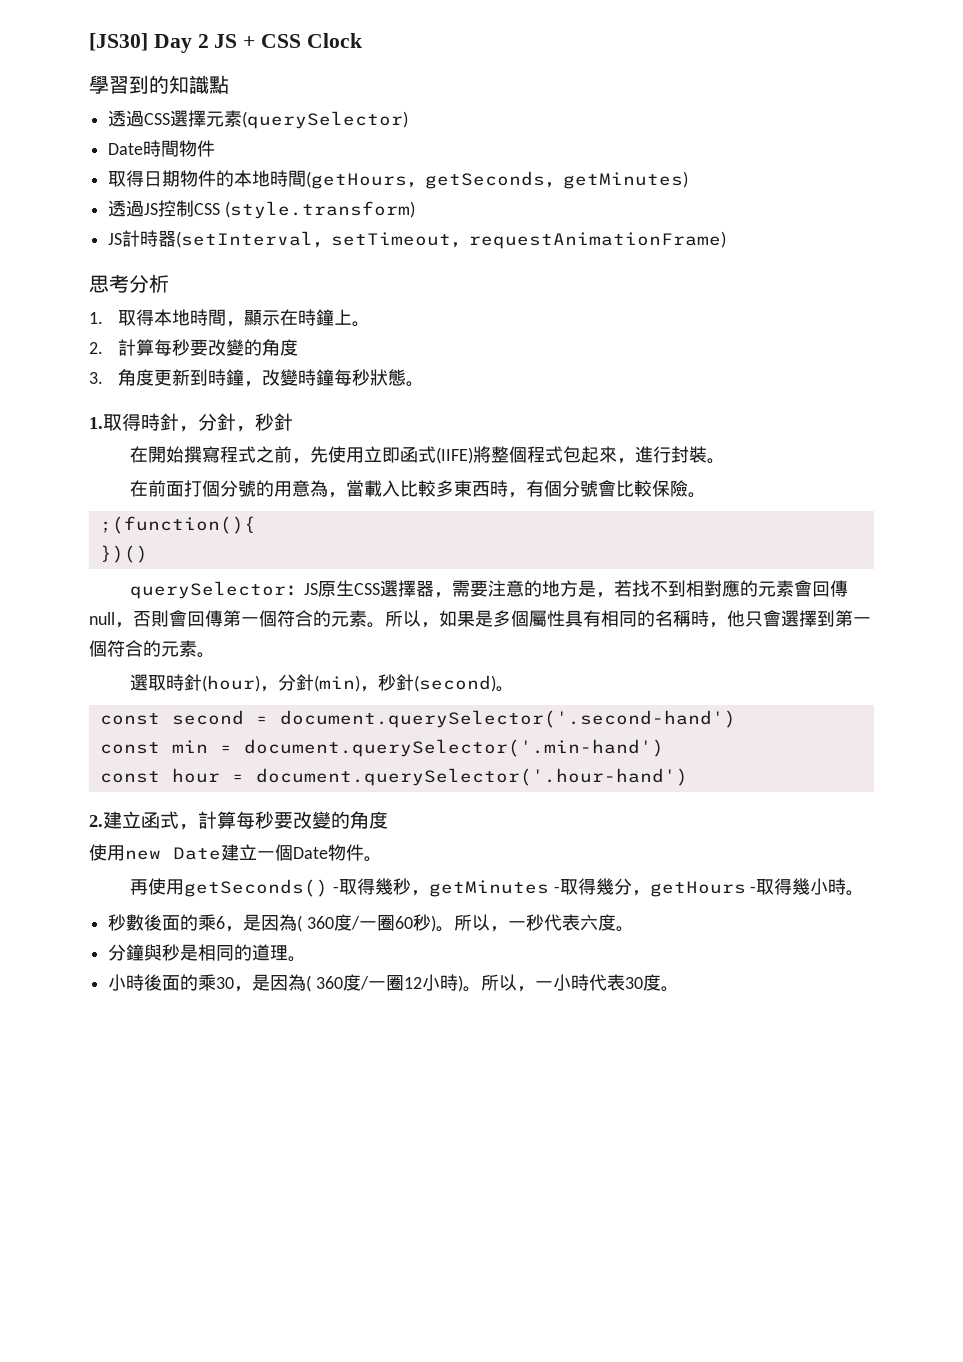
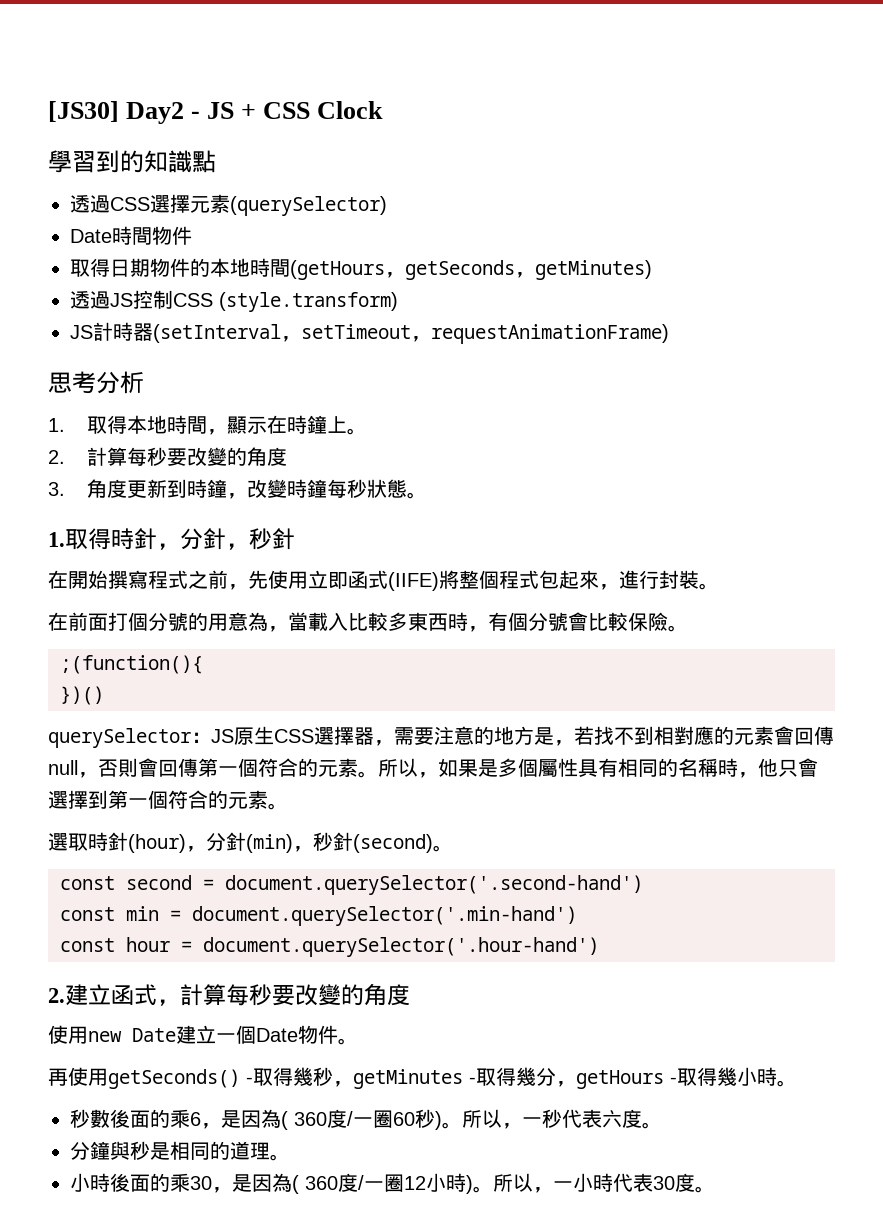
[153,34,209,53] Day 2 -> [126,102,201,124] Day2 -

